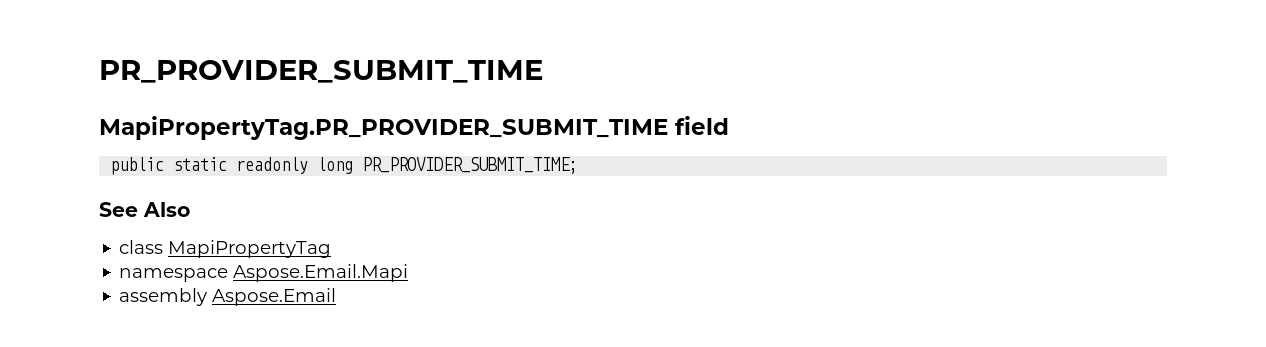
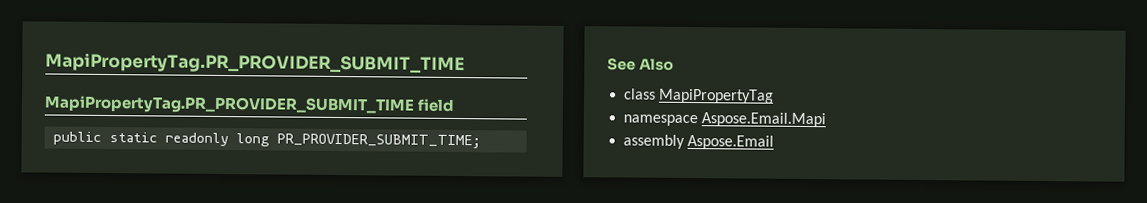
[99,60,543,83] PR_PROVIDER_SUBMIT_TIME -> [45,52,465,75] MapiPropertyTag.PR_PROVIDER_SUBMIT_TIME

